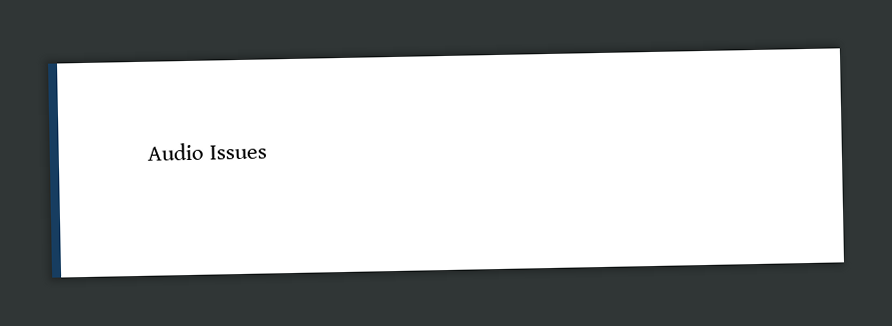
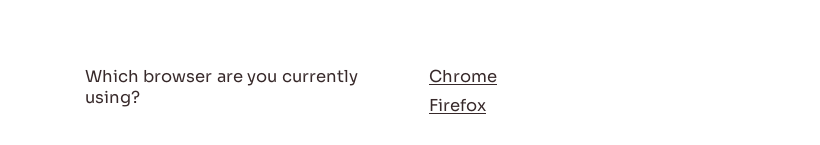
[147,142,268,161] Audio Issues -> [85,69,358,86] [85,90,140,107] [429,69,497,83] [429,98,486,112] Which browser are you currently using? // Chrome // Firefox

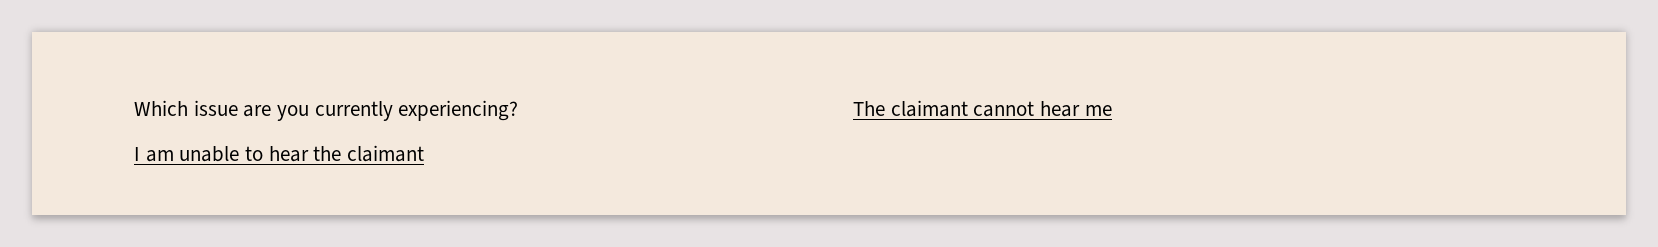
[143,69,213,83] browser -> [193,100,238,116] issue
[85,90,140,107] [429,69,497,83] [429,98,486,112] using? // Chrome // Firefox -> [398,100,519,121] [134,145,425,162] [853,100,1112,117] experiencing? // I am unable to hear the claimant // The claimant cannot hear me

